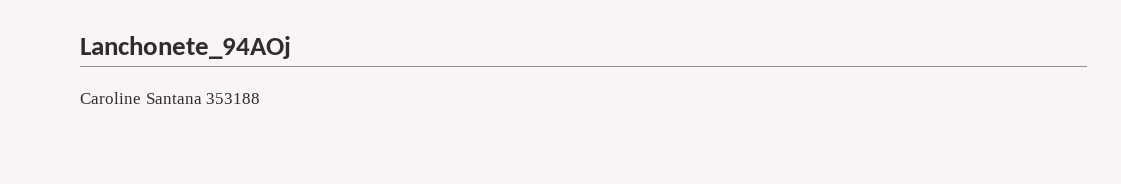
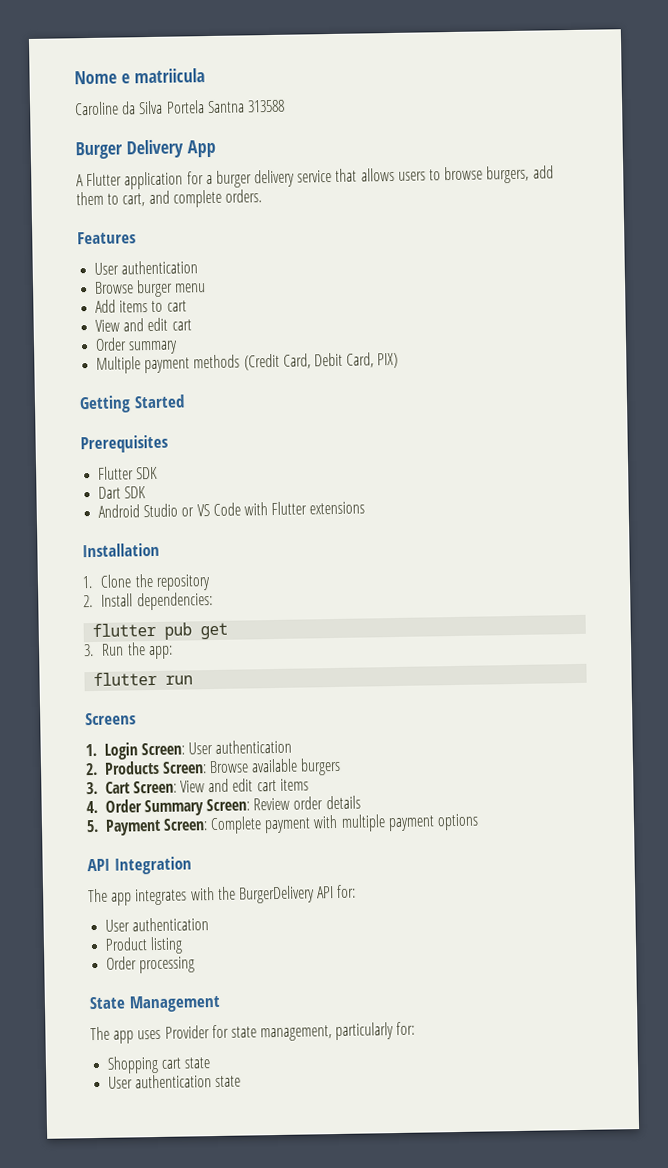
[80,36,291,59] [80,92,261,104] Lanchonete_94AOj // Caroline Santana 353188 -> [74,68,205,85] [74,99,285,116] [75,139,216,160] [76,165,554,190] [76,189,262,208] [77,231,136,245] [94,260,199,275] [94,279,207,298] [95,299,187,313] [95,317,192,332] [95,337,179,355] [96,352,399,374] [79,394,185,414] [80,434,168,454] [98,466,159,480] [98,486,147,499] [98,501,366,518] [82,542,160,558] [82,574,211,591] [83,592,213,611] [92,622,229,640] [83,642,173,660] [93,671,194,686] [85,712,136,726] [85,739,293,760] [85,757,342,776] [86,778,309,795] [86,795,361,817] [86,813,480,836] [87,856,192,875] [88,884,357,906] [105,917,210,932] [105,936,184,955] [106,956,196,974] [89,994,221,1013] [90,1021,416,1044] [107,1055,212,1074] [108,1074,242,1089] Nome e matriicula // Caroline da Silva Portela Santna 313588 // Burger Delivery App // A Flutter application for a burger delivery service that allows users to browse burgers, add them to cart, and complete orders. // Features // User authentication // Browse burger menu // Add items to cart // View and edit cart // Order summary // Multiple payment methods (Credit Card, Debit Card, PIX) // Getting Started // Prerequisites // Flutter SDK // Dart SDK // Android Studio or VS Code with Flutter extensions // Installation // 1. Clone the repository // 2. Install dependencies: // flutter pub get // 3. Run the app: // flutter run // Screens // 1. Login Screen: User authentication // 2. Products Screen: Browse available burgers // 3. Cart Screen: View and edit cart items // 4. Order Summary Screen: Review order details // 5. Payment Screen: Complete payment with multiple payment options // API Integration // The app integrates with the BurgerDelivery API for: // User authentication // Product listing // Order processing // State Management // The app uses Provider for state management, particularly for: // Shopping cart state // User authentication state

